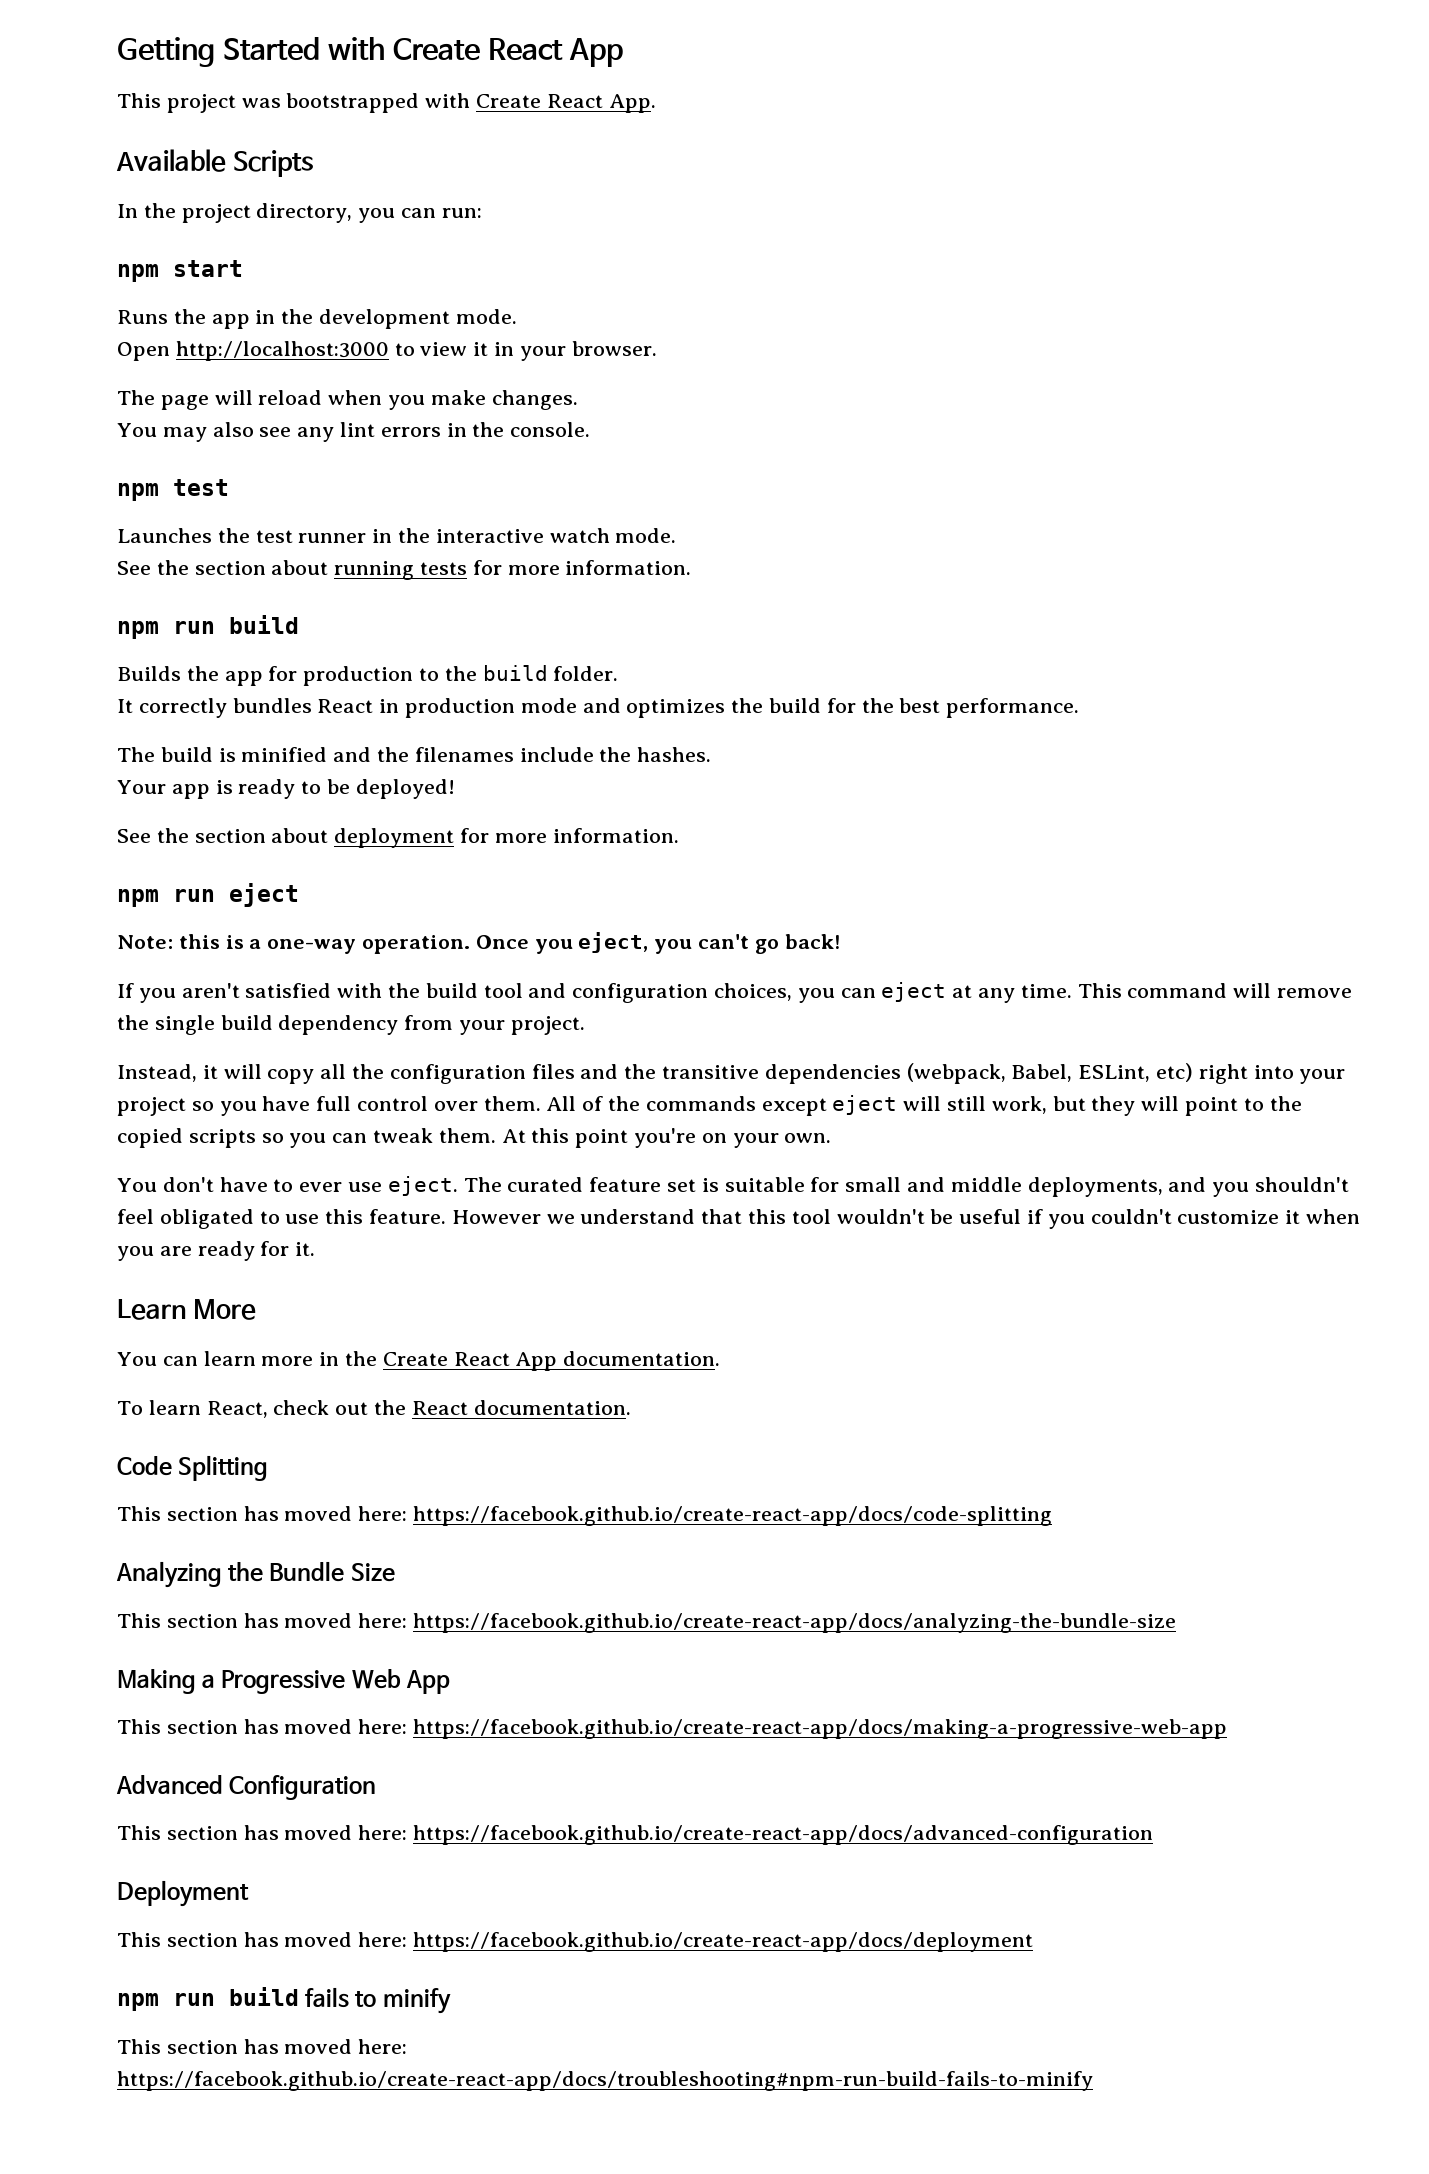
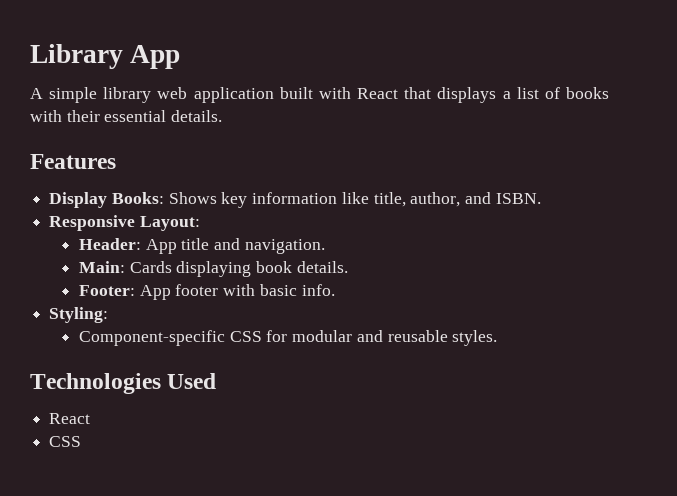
[117,37,624,67] [117,93,656,113] [116,149,313,177] [117,203,482,223] [117,260,243,282] [117,309,517,329] [117,341,657,361] [117,390,578,410] [117,422,591,442] [117,479,229,501] [117,528,677,543] [117,560,692,580] [117,615,299,639] [117,665,619,686] [117,698,1080,718] [117,747,712,762] [117,779,455,799] [117,828,679,848] [117,883,299,907] [117,932,840,954] [117,982,1353,1003] [117,1015,585,1035] [117,1063,1346,1084] [117,1095,1302,1116] [117,1128,832,1148] [117,1176,1350,1197] [117,1209,1361,1229] [117,1241,316,1261] [117,1299,257,1320] [117,1351,721,1371] [117,1400,631,1418] [117,1455,269,1481] [117,1506,1053,1526] [116,1561,395,1588] [117,1613,1177,1633] [117,1669,450,1694] [117,1719,1228,1739] [116,1775,377,1800] [117,1825,1154,1845] [117,1880,249,1907] [117,1932,1034,1952] [117,1987,451,2014] [117,2039,408,2054] [117,2071,1093,2091] Getting Started with Create React App // This project was bootstrapped with Create React App. // Available Scripts // In the project directory, you can run: // npm start // Runs the app in the development mode. // Open http://localhost:3000 to view it in your browser. // The page will reload when you make changes. // You may also see any lint errors in the console. // npm test // Launches the test runner in the interactive watch mode. // See the section about running tests for more information. // npm run build // Builds the app for production to the build folder. // It correctly bundles React in production mode and optimizes the build for the best performance. // The build is minified and the filenames include the hashes. // Your app is ready to be deployed! // See the section about deployment for more information. // npm run eject // Note: this is a one-way operation. Once you eject, you can't go back! // If you aren't satisfied with the build tool and configuration choices, you can eject at any time. This command will remove the single build dependency from your project. // Instead, it will copy all the configuration files and the transitive dependencies (webpack, Babel, ESLint, etc) right into your project so you have full control over them. All of the commands except eject will still work, but they will point to the copied scripts so you can tweak them. At this point you're on your own. // You don't have to ever use eject. The curated feature set is suitable for small and middle deployments, and you shouldn't feel obligated to use this feature. However we understand that this tool wouldn't be useful if you couldn't customize it when you are ready for it. // Learn More // You can learn more in the Create React App documentation. // To learn React, check out the React documentation. // Code Splitting // This section has moved here: https://facebook.github.io/create-react-app/docs/code-splitting // Analyzing the Bundle Size // This section has moved here: https://facebook.github.io/create-react-app/docs/analyzing-the-bundle-size // Making a Progressive Web App // This section has moved here: https://facebook.github.io/create-react-app/docs/making-a-progressive-web-app // Advanced Configuration // This section has moved here: https://facebook.github.io/create-react-app/docs/advanced-configuration // Deployment // This section has moved here: https://facebook.github.io/create-react-app/docs/deployment // npm run build fails to minify // This section has moved here: https://facebook.github.io/create-react-app/docs/troubleshooting#npm-run-build-fails-to-minify -> [30,44,181,69] [30,87,609,103] [30,110,223,122] [30,154,116,169] [49,192,541,208] [49,215,200,231] [78,238,325,254] [78,261,348,277] [78,284,335,300] [49,307,109,323] [78,330,498,346] [30,373,217,394] [49,413,91,424] [49,436,82,447] Library App // A simple library web application built with React that displays a list of books with their essential details. // Features // Display Books: Shows key information like title, author, and ISBN. // Responsive Layout: // Header: App title and navigation. // Main: Cards displaying book details. // Footer: App footer with basic info. // Styling: // Component-specific CSS for modular and reusable styles. // Technologies Used // React // CSS

